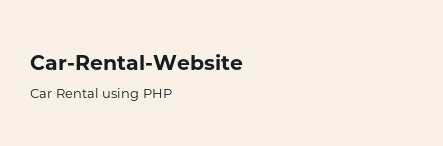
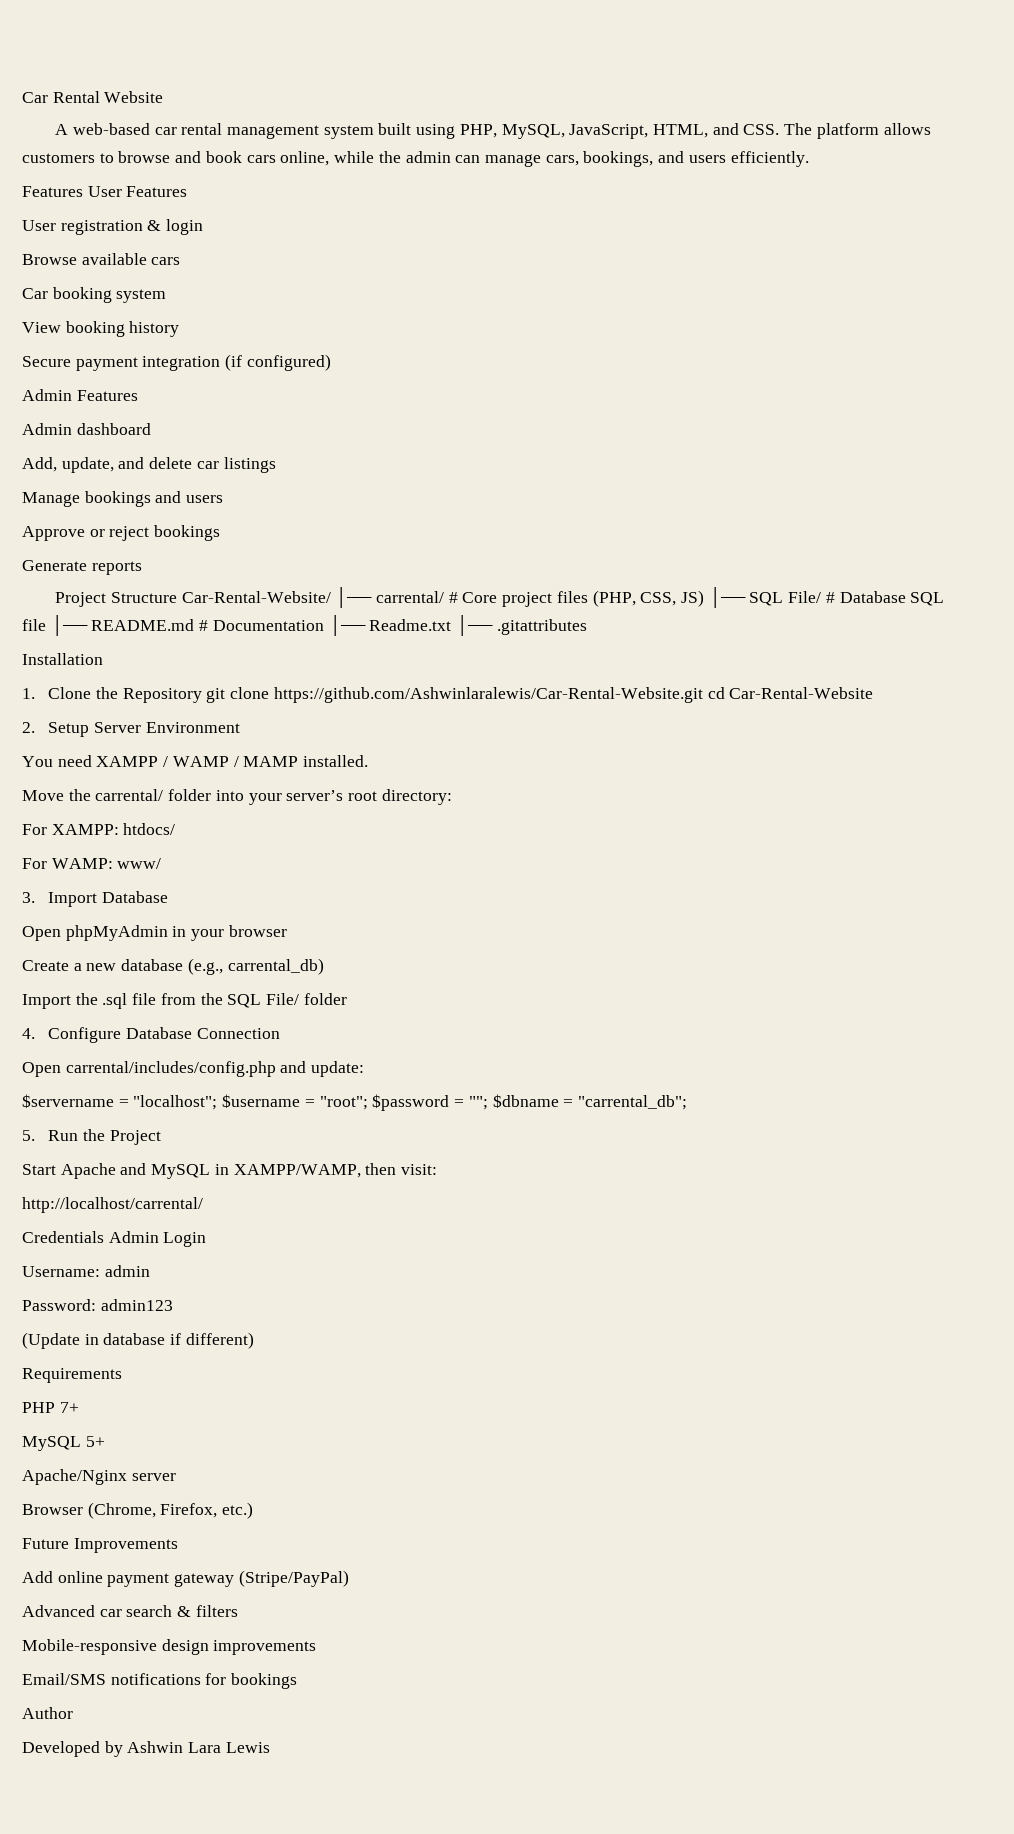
[30,54,243,70] [30,88,172,101] Car-Rental-Website // Car Rental using PHP -> [22,91,164,103] [55,123,931,139] [22,151,809,167] [22,186,188,197] [22,219,204,235] [22,253,181,265] [22,287,167,303] [22,321,180,337] [22,354,331,371] [22,389,138,401] [22,423,151,435] [22,457,276,473] [22,491,224,507] [22,525,221,541] [22,560,142,575] [55,587,945,608] [22,615,587,636] [22,653,103,665] [22,687,874,703] [22,722,240,737] [22,755,369,767] [22,789,452,805] [22,823,176,835] [22,858,162,869] [22,891,168,907] [22,925,287,941] [22,958,324,975] [22,993,347,1009] [22,1027,280,1043] [22,1061,365,1077] [22,1094,687,1111] [22,1129,161,1145] [22,1163,438,1179] [22,1197,203,1213] [22,1231,207,1247] [22,1265,150,1277] [22,1299,173,1311] [22,1332,254,1349] [22,1368,122,1383] [22,1402,79,1413] [22,1436,105,1451] [22,1469,176,1485] [22,1502,254,1519] [22,1538,178,1553] [22,1570,349,1587] [22,1605,238,1617] [22,1639,317,1655] [22,1673,298,1689] [22,1707,73,1719] [22,1741,270,1757] Car Rental Website // A web-based car rental management system built using PHP, MySQL, JavaScript, HTML, and CSS. The platform allows customers to browse and book cars online, while the admin can manage cars, bookings, and users efficiently. // Features User Features // User registration & login // Browse available cars // Car booking system // View booking history // Secure payment integration (if configured) // Admin Features // Admin dashboard // Add, update, and delete car listings // Manage bookings and users // Approve or reject bookings // Generate reports // Project Structure Car-Rental-Website/ │── carrental/ # Core project files (PHP, CSS, JS) │── SQL File/ # Database SQL file │── README.md # Documentation │── Readme.txt │── .gitattributes // Installation // 1. Clone the Repository git clone https://github.com/Ashwinlaralewis/Car-Rental-Website.git cd Car-Rental-Website // 2. Setup Server Environment // You need XAMPP / WAMP / MAMP installed. // Move the carrental/ folder into your server’s root directory: // For XAMPP: htdocs/ // For WAMP: www/ // 3. Import Database // Open phpMyAdmin in your browser // Create a new database (e.g., carrental_db) // Import the .sql file from the SQL File/ folder // 4. Configure Database Connection // Open carrental/includes/config.php and update: // $servername = "localhost"; $username = "root"; $password = ""; $dbname = "carrental_db"; // 5. Run the Project // Start Apache and MySQL in XAMPP/WAMP, then visit: // http://localhost/carrental/ // Credentials Admin Login // Username: admin // Password: admin123 // (Update in database if different) // Requirements // PHP 7+ // MySQL 5+ // Apache/Nginx server // Browser (Chrome, Firefox, etc.) // Future Improvements // Add online payment gateway (Stripe/PayPal) // Advanced car search & filters // Mobile-responsive design improvements // Email/SMS notifications for bookings // Author // Developed by Ashwin Lara Lewis

